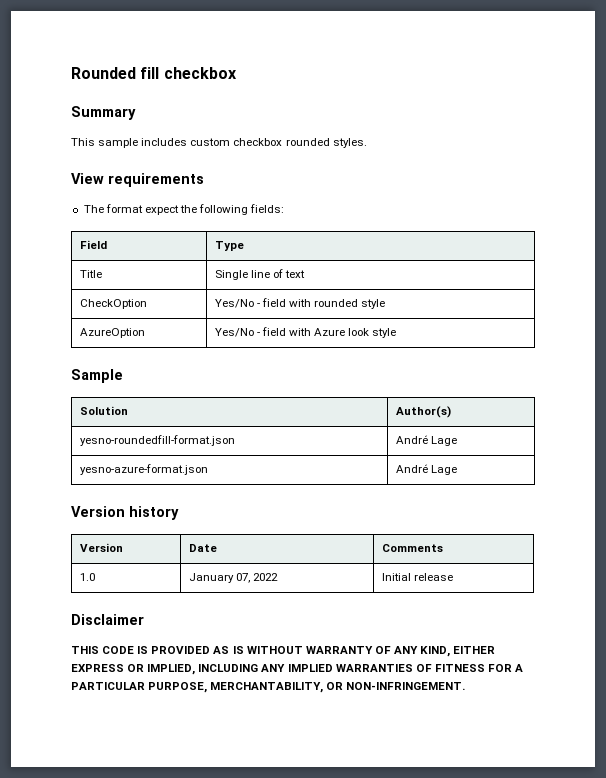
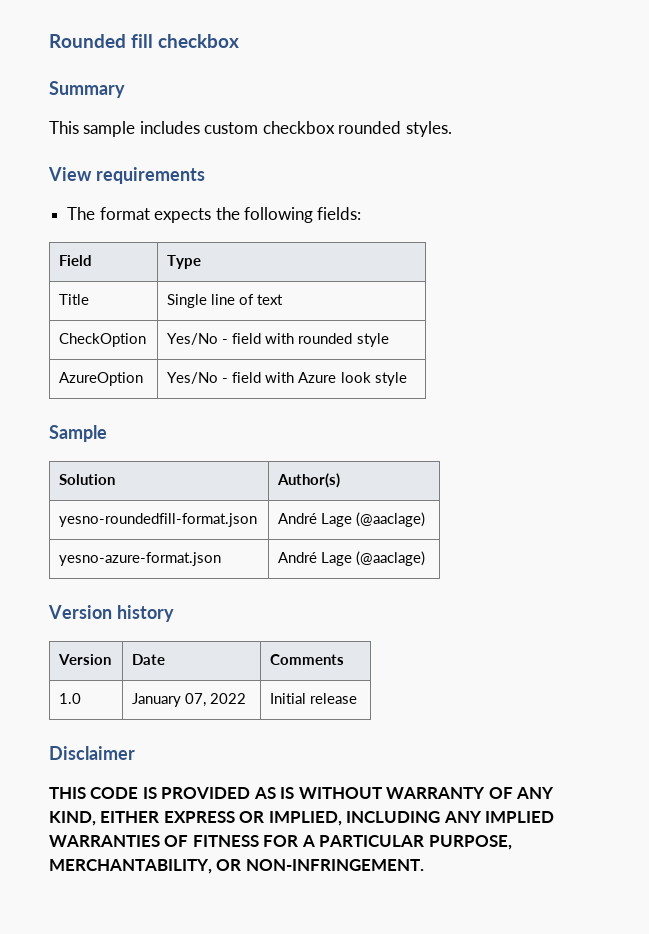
[144,205,179,215] expect -> [154,208,212,223] expects
(457, 441) none -> [356,512,426,527] (@aaclage)
(457, 470) none -> [356,551,426,566] (@aaclage)

